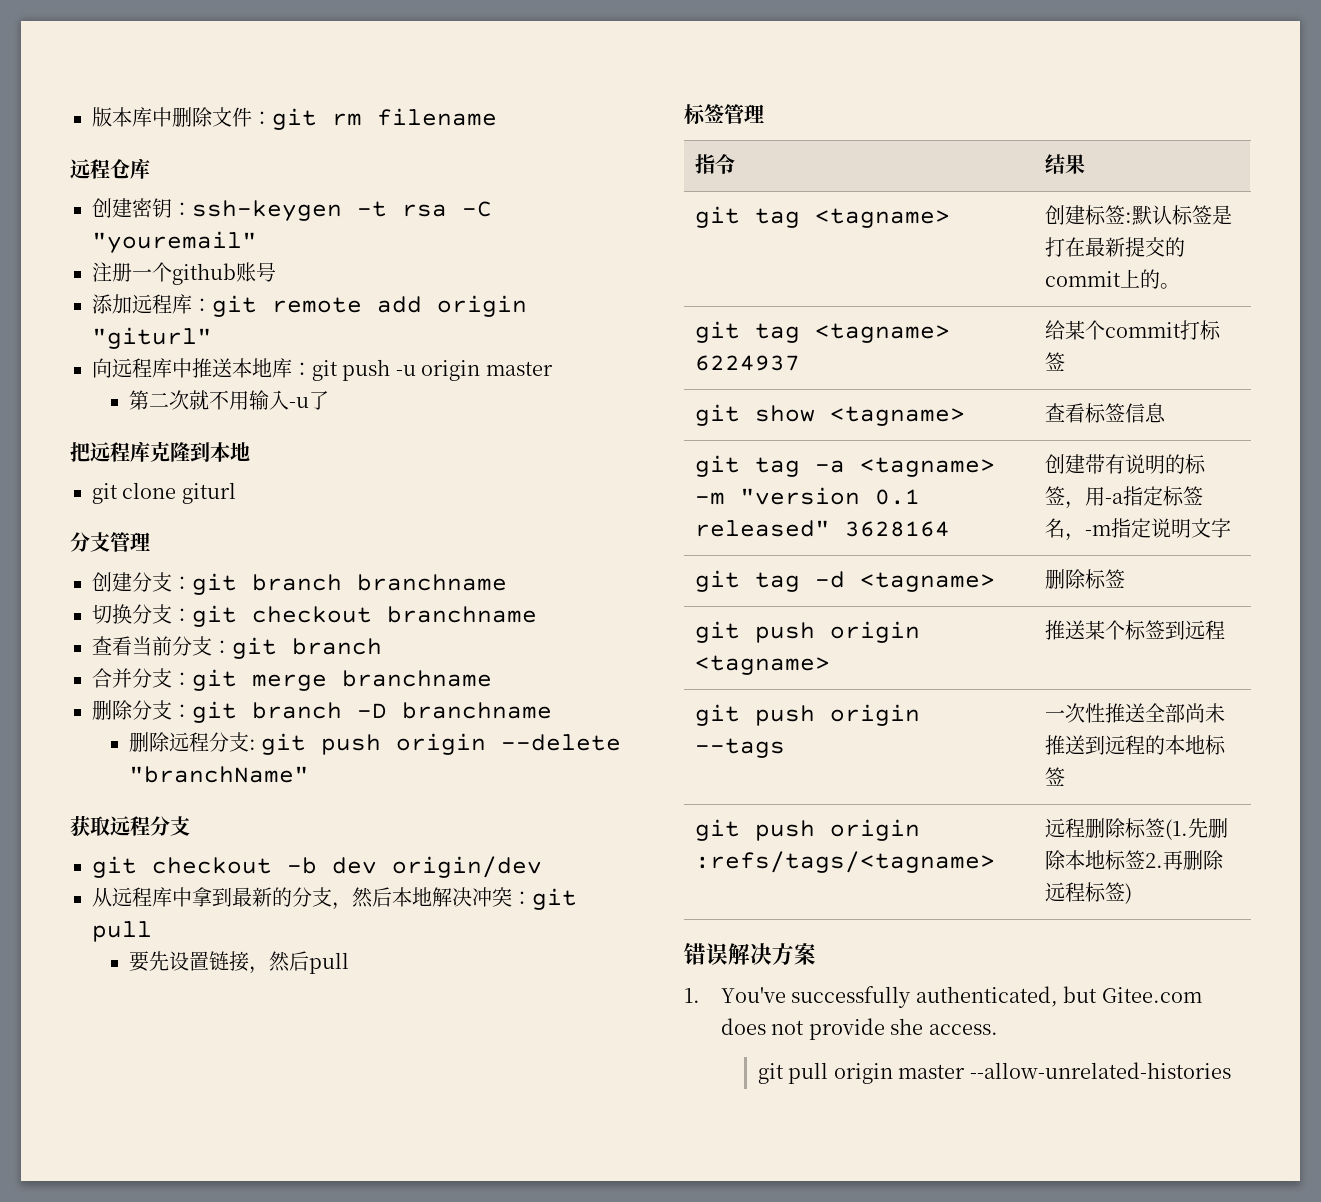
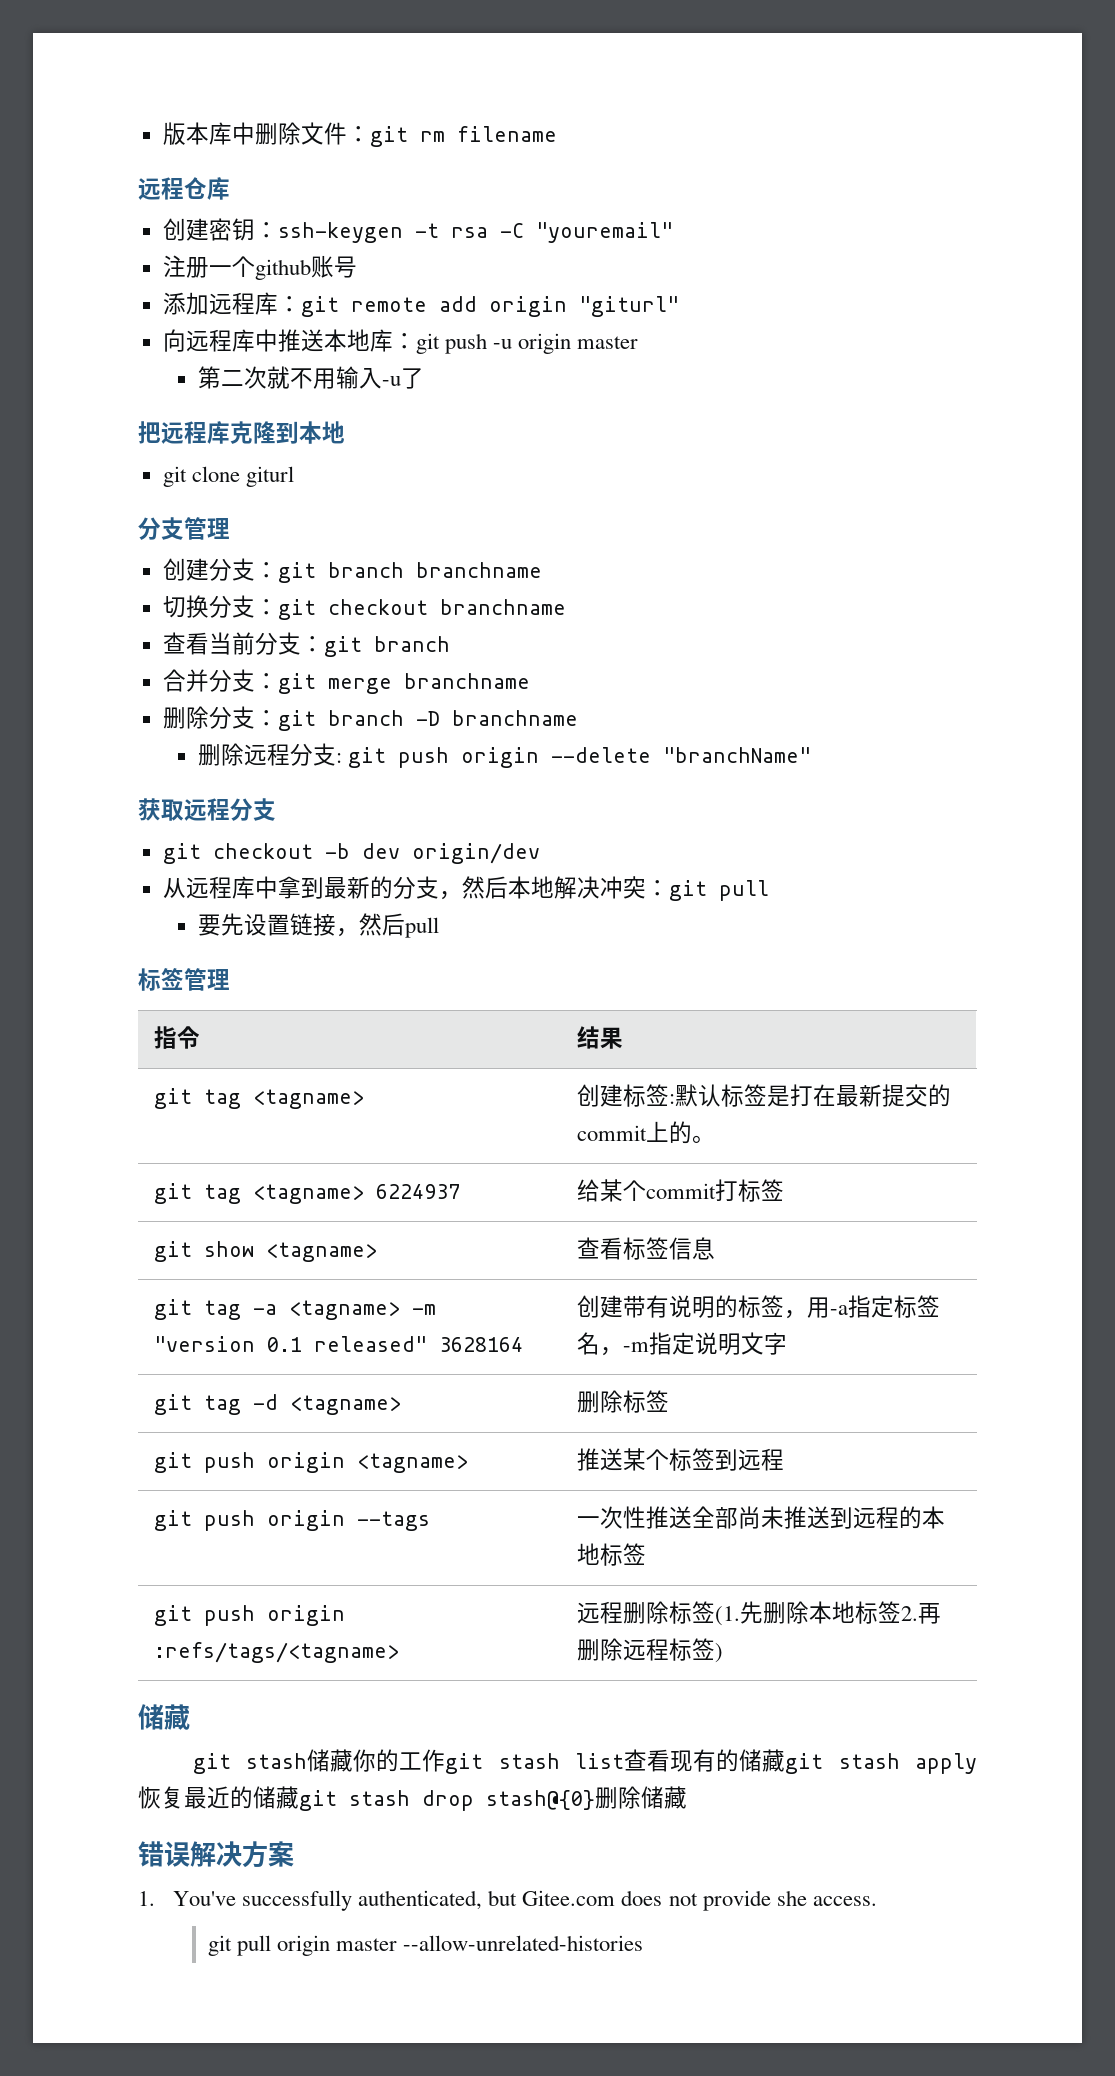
(1133, 893) none -> [138,1704,190,1730] [192,1749,977,1774] [138,1786,687,1811] // 储藏 // git stash储藏你的工作git stash list查看现有的储藏git stash apply恢复最近的储藏git stash drop stash@{0}删除储藏

